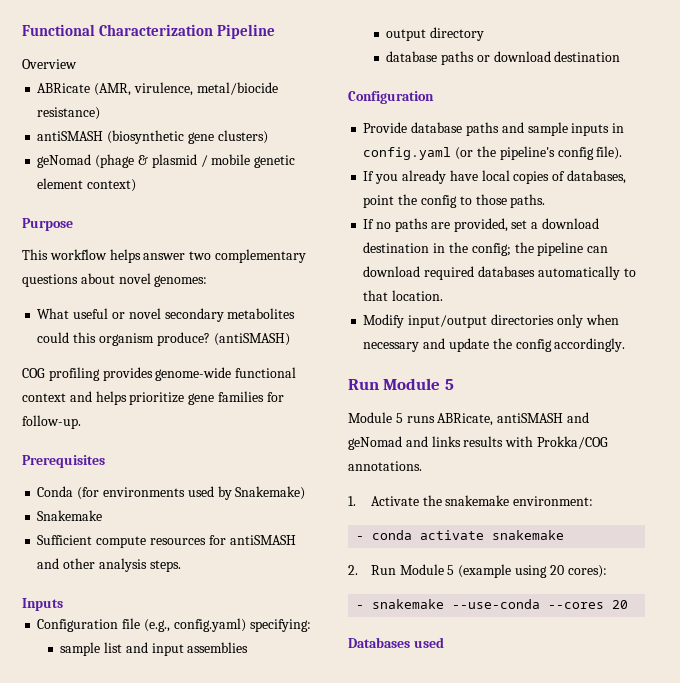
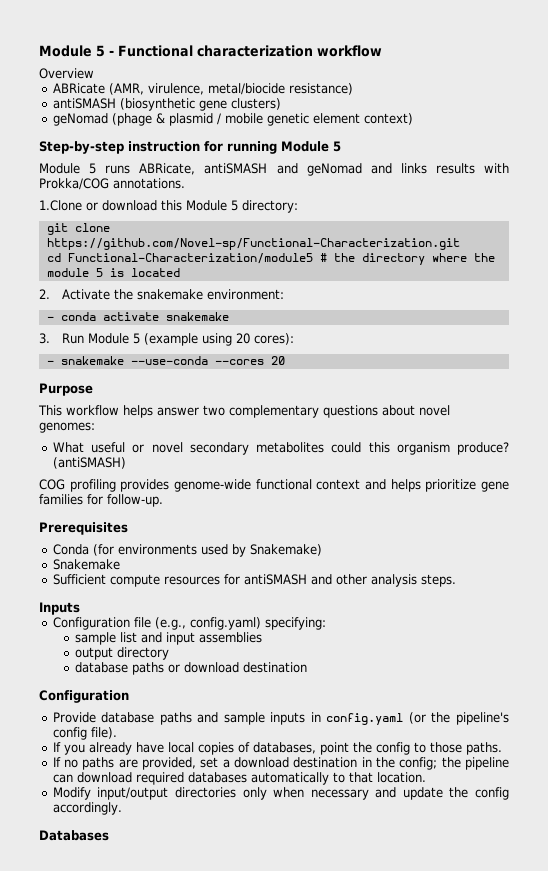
[22,24,276,39] Functional Characterization Pipeline -> [39,45,382,57] Module 5 - Functional characterization workflow
(137, 185) none -> [39,141,341,154] [39,163,510,176] [39,178,185,190] [39,200,298,213] [46,223,110,235] [46,238,460,250] [46,253,495,265] [46,268,180,277] [39,289,284,300] [46,312,229,321] [39,333,294,346] [46,356,285,365] // Step-by-step instruction for running Module 5 // Module 5 runs ABRicate, antiSMASH and geNomad and links results with Prokka/COG annotations. // 1.Clone or download this Module 5 directory: // git clone https://github.com/Novel-sp/Functional-Characterization.git // cd Functional-Characterization/module5 # the directory where the module 5 is located // 2. Activate the snakemake environment: // - conda activate snakemake // 3. Run Module 5 (example using 20 cores): // - snakemake --use-conda --cores 20
[348,378,454,390] [348,412,589,426] [348,436,608,450] [348,461,422,471] [348,495,594,506] [356,530,565,540] [348,564,607,578] [356,599,629,609] // Run Module 5 // Module 5 runs ABRicate, antiSMASH and geNomad and links results with Prokka/COG annotations. // 1. Activate the snakemake environment: // - conda activate snakemake // 2. Run Module 5 (example using 20 cores): // - snakemake --use-conda --cores 20 -> (122, 808) none
[413,637,444,648] used -> (109, 835) none

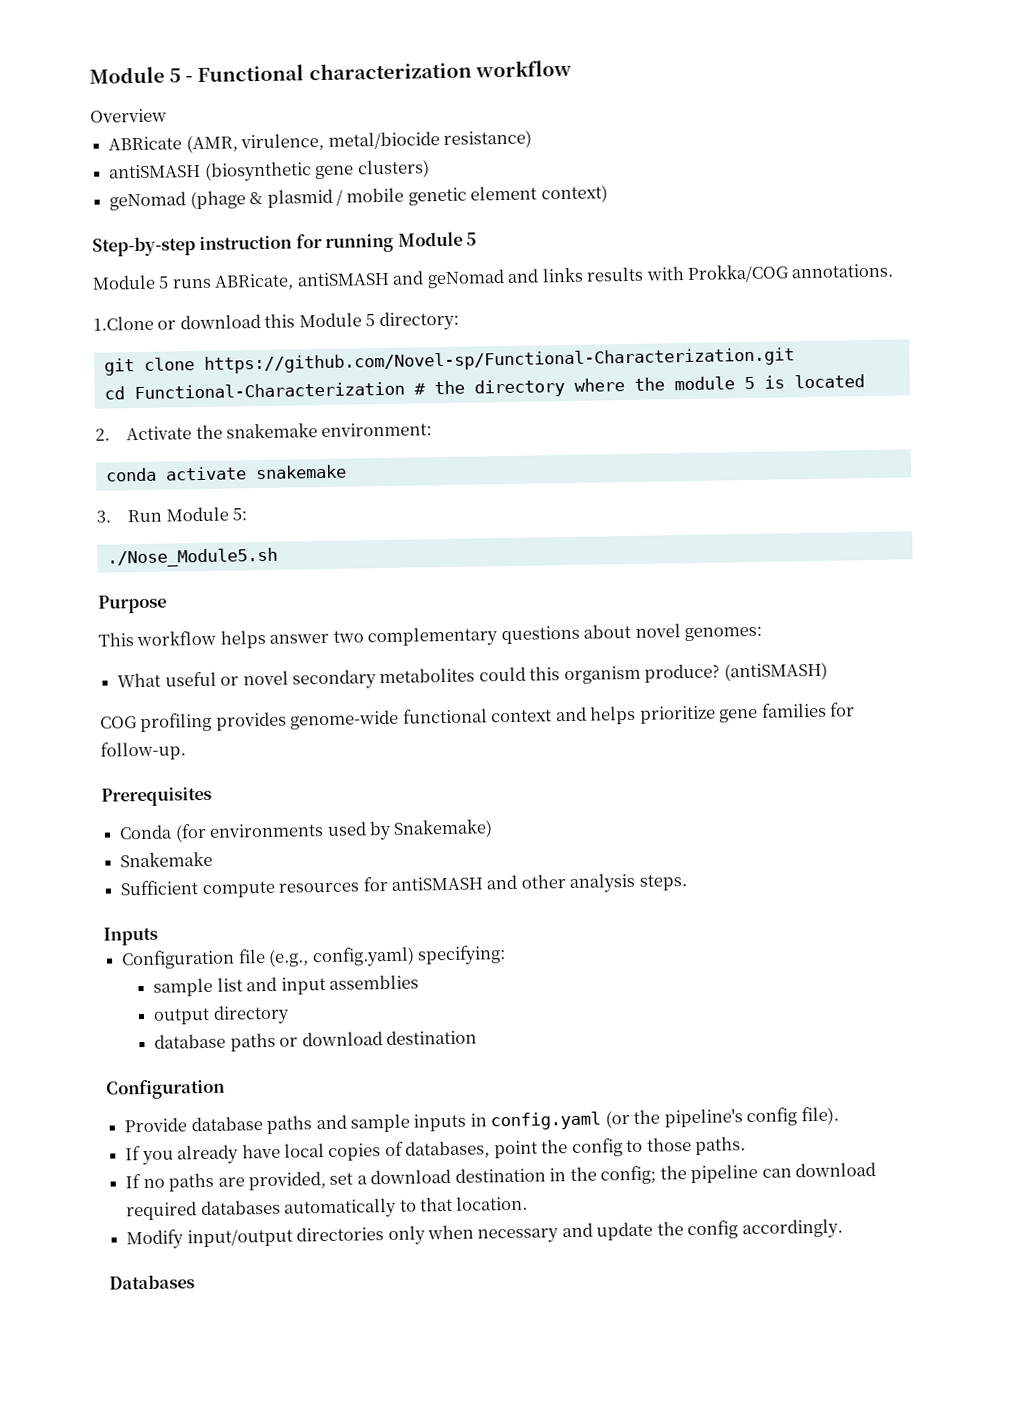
[67,253,313,264] Functional-Characterization/module5 -> [133,381,405,400] Functional-Characterization
[46,316,54,321] - -> (433, 430) none
[132,333,294,346] [46,356,285,365] 5 (example using 20 cores): // - snakemake --use-conda --cores 20 -> [231,507,247,521] [106,547,278,568] 5: // ./Nose_Module5.sh

